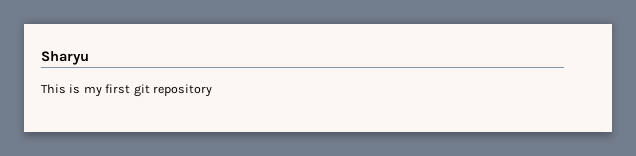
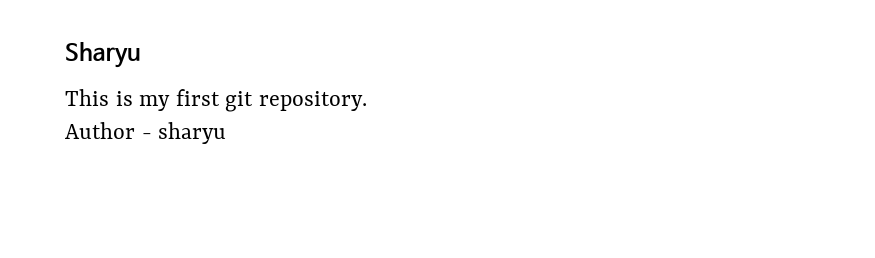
[152,84,212,97] repository -> [259,91,368,111] [65,122,227,144] repository. // Author - sharyu

